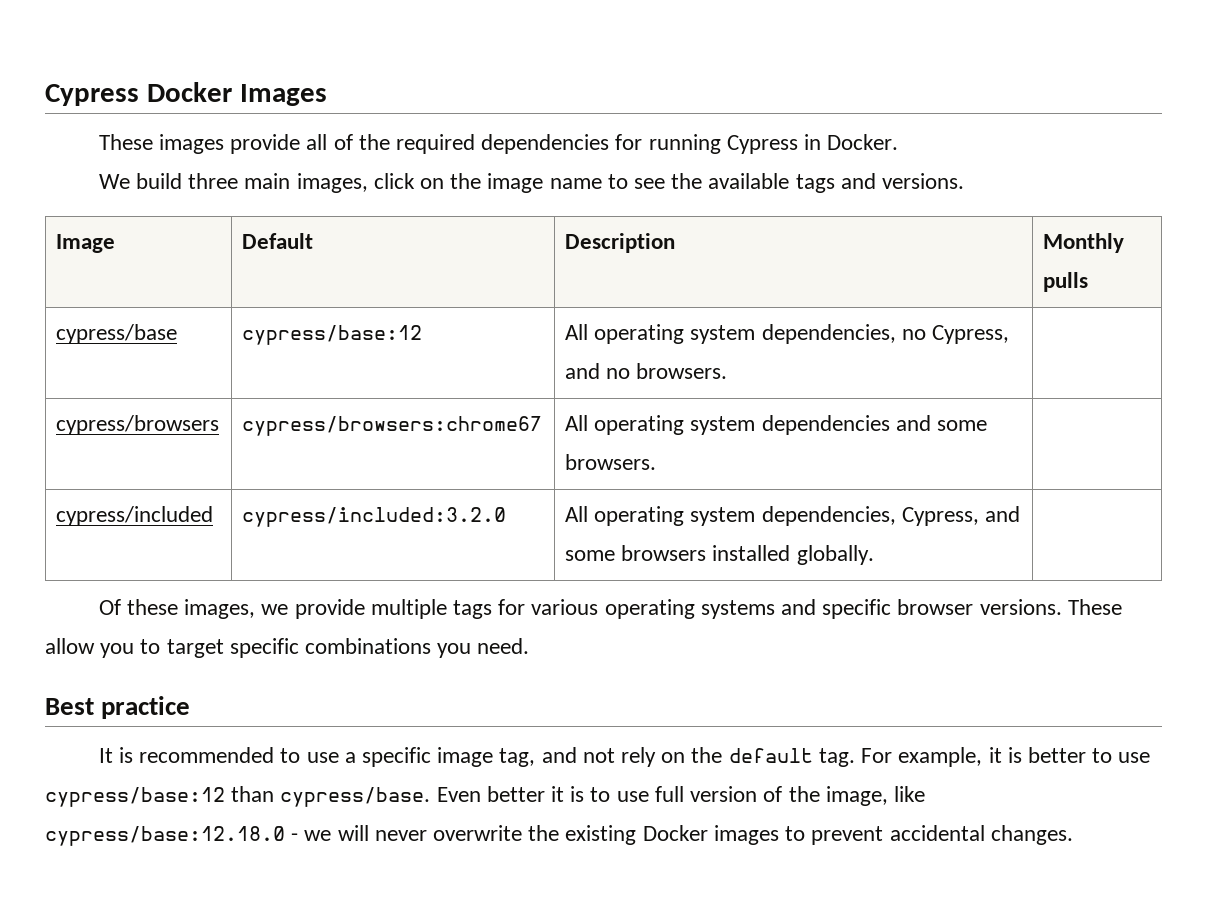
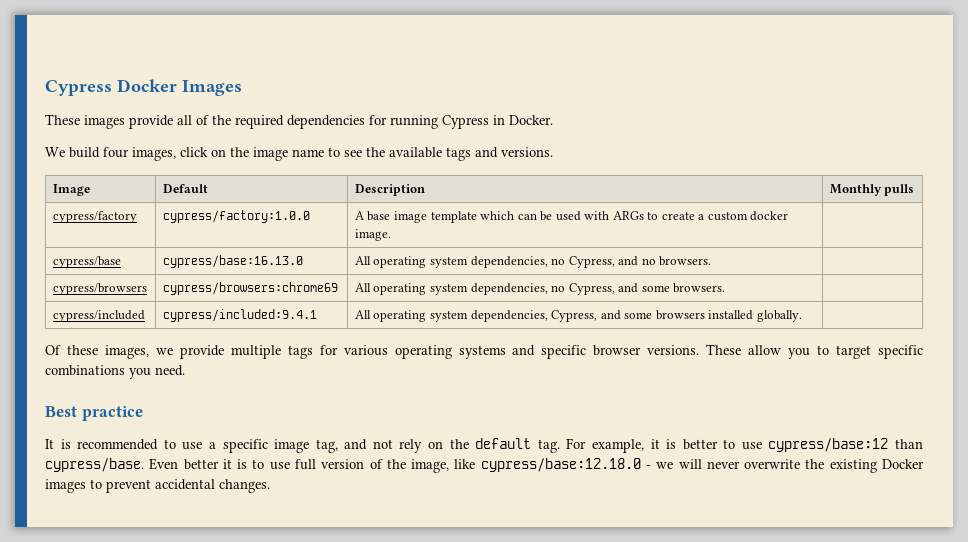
[188,173,291,189] three main -> [103,147,129,158] four
(1089, 282) none -> [52,211,137,223] [162,210,310,223] [354,211,789,223] [354,229,391,241] // cypress/factory | cypress/factory:1.0.0 | A base image template which can be used with ARGs to create a custom docker image. |
[242,325,423,345] cypress/base:12 -> [162,255,303,268] cypress/base:16.13.0
[242,416,543,436] [565,415,890,435] cypress/browsers:chrome67 | All operating system dependencies -> [162,282,338,295] [354,283,615,295] cypress/browsers:chrome69 | All operating system dependencies, no Cypress,
[242,507,507,527] cypress/included:3.2.0 -> [162,309,317,322] cypress/included:9.4.1

